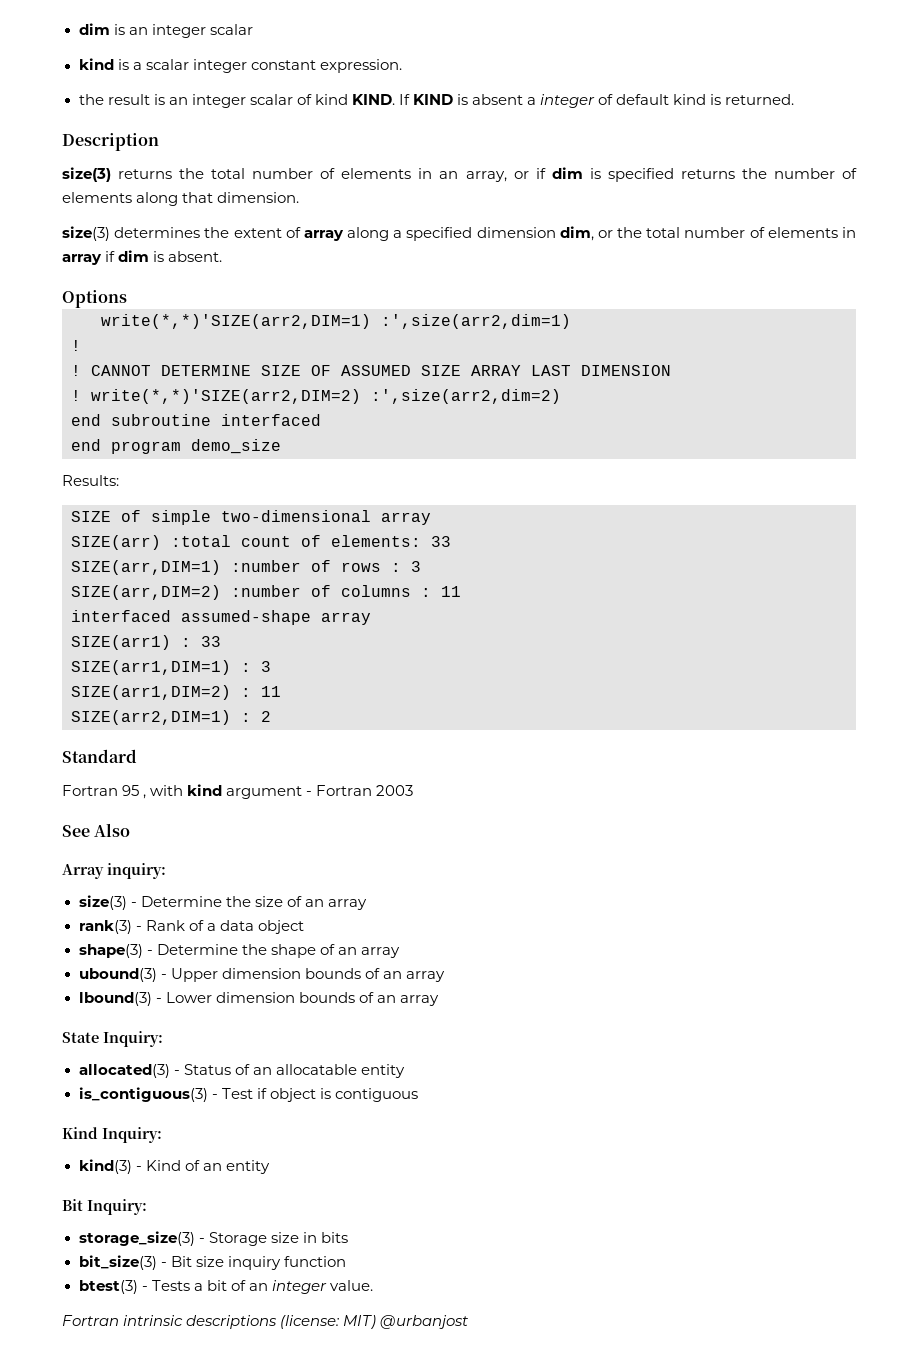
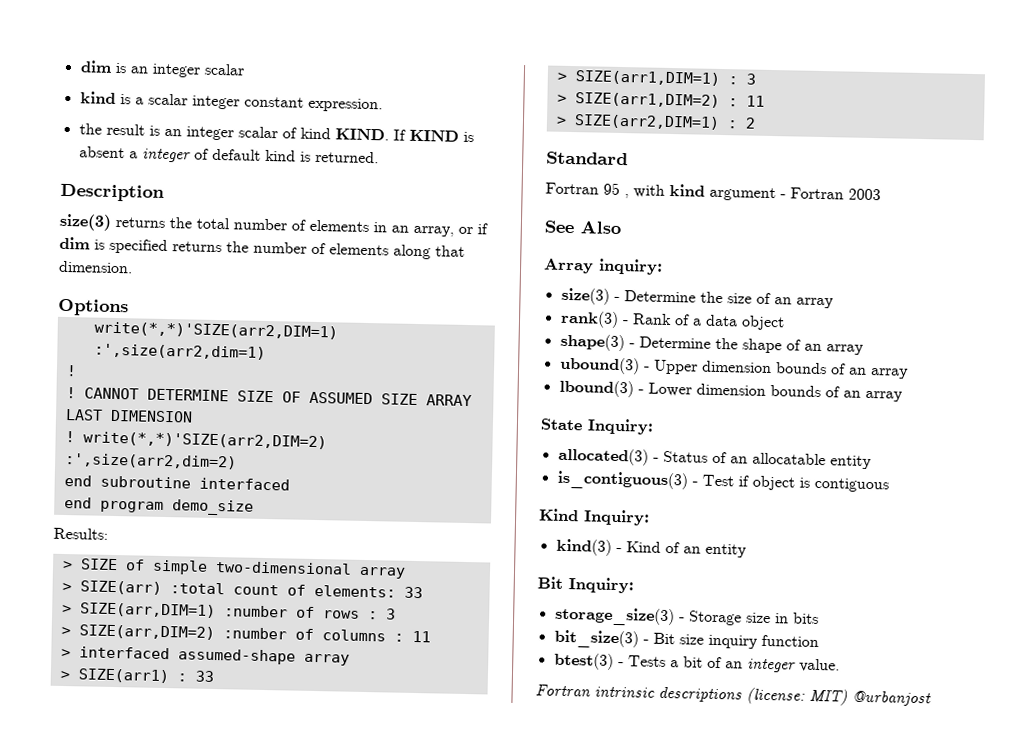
[62,226,856,241] [62,250,223,265] // size(3) determines the extent of array along a specified dimension dim, or the total number of elements in array if dim is absent. -> (133, 267) none
(119, 480) none -> [61,560,73,570] >
(431, 518) none -> [61,582,72,592] >
(451, 541) none -> [61,604,72,614] >
(421, 566) none -> [60,626,71,636] >
(461, 591) none -> [60,648,71,658] >
(371, 618) none -> [59,670,70,680] >
(221, 641) none -> [556,72,567,81] >
(271, 666) none -> [556,94,567,103] >
(281, 691) none -> [555,116,567,125] >

